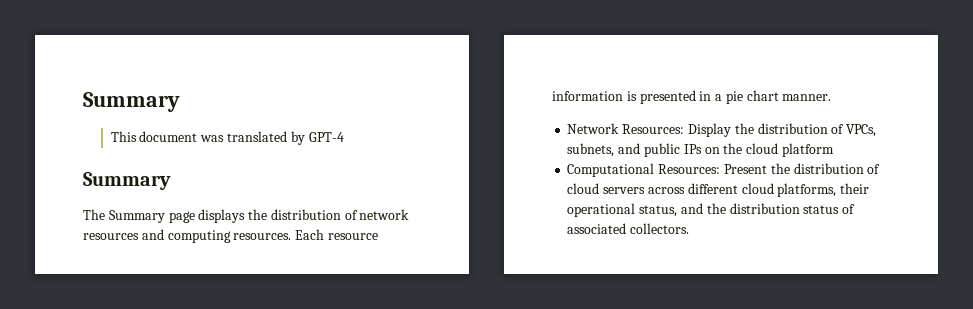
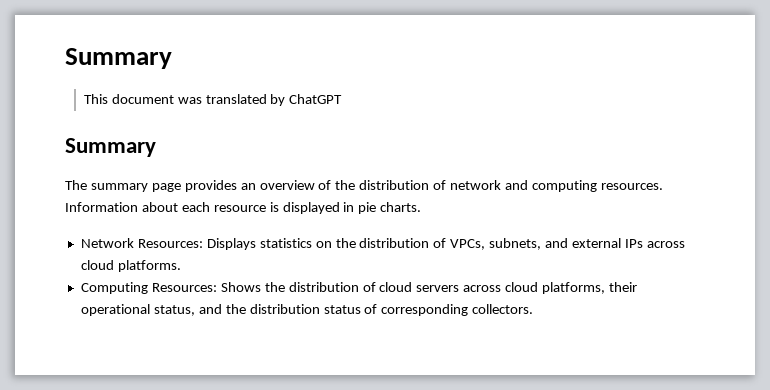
[308,132,344,142] GPT-4 -> [289,94,343,104] ChatGPT
[108,209,246,223] Summary page displays -> [90,180,332,192] summary page provides an overview of
[83,233,139,240] resources -> (502, 185) none
[295,229,378,240] [552,90,832,104] Each resource information is presented in a pie chart manner. -> [65,202,422,214] Information about each resource is displayed in pie charts.
[687,123,731,137] Display -> [206,238,332,250] Displays statistics on
[643,143,834,157] [567,163,767,177] public IPs on the cloud platform // Computational Resources: Present -> [572,238,685,248] [80,260,181,272] [80,282,261,294] external IPs across cloud platforms. // Computing Resources: Shows
[687,183,738,194] different -> (502, 288) none
[567,223,627,234] associated -> [381,304,469,316] corresponding

